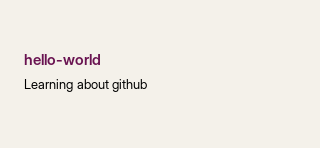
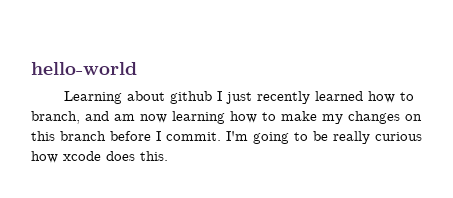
(148, 85) none -> [217,91,415,104] [31,111,422,124] [31,131,422,144] [31,151,168,163] I just recently learned how to branch, and am now learning how to make my changes on this branch before I commit. I'm going to be really curious how xcode does this.

